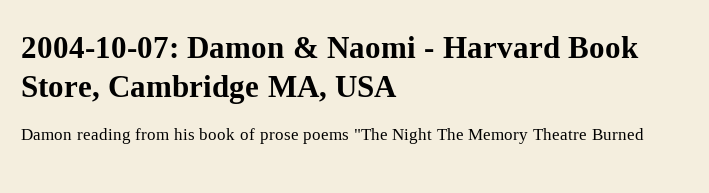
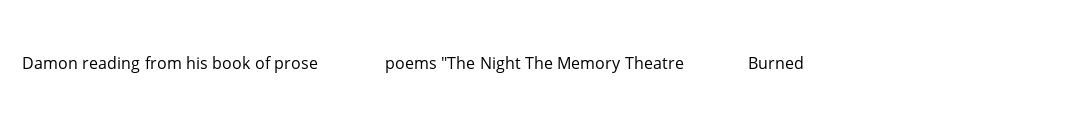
[21,36,640,58] [21,75,398,104] 2004-10-07: Damon & Naomi - Harvard Book Store, Cambridge MA, USA // -> (22, 63) none

